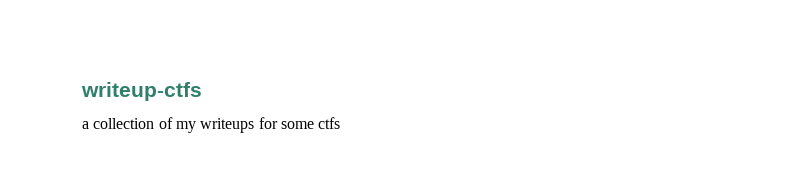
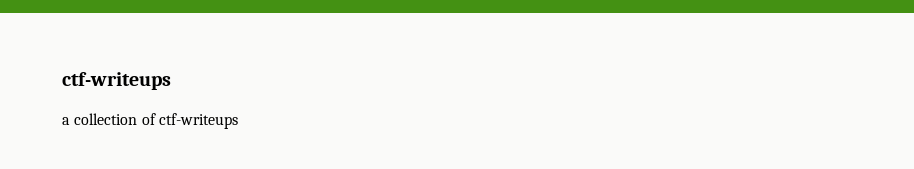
[81,82,202,101] writeup-ctfs -> [62,72,171,90] ctf-writeups
[175,117,341,133] my writeups for some ctfs -> [158,113,238,129] ctf-writeups

